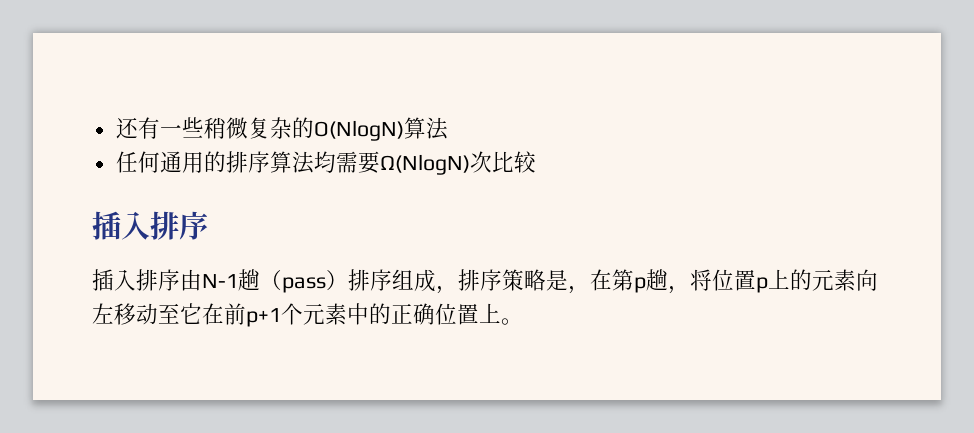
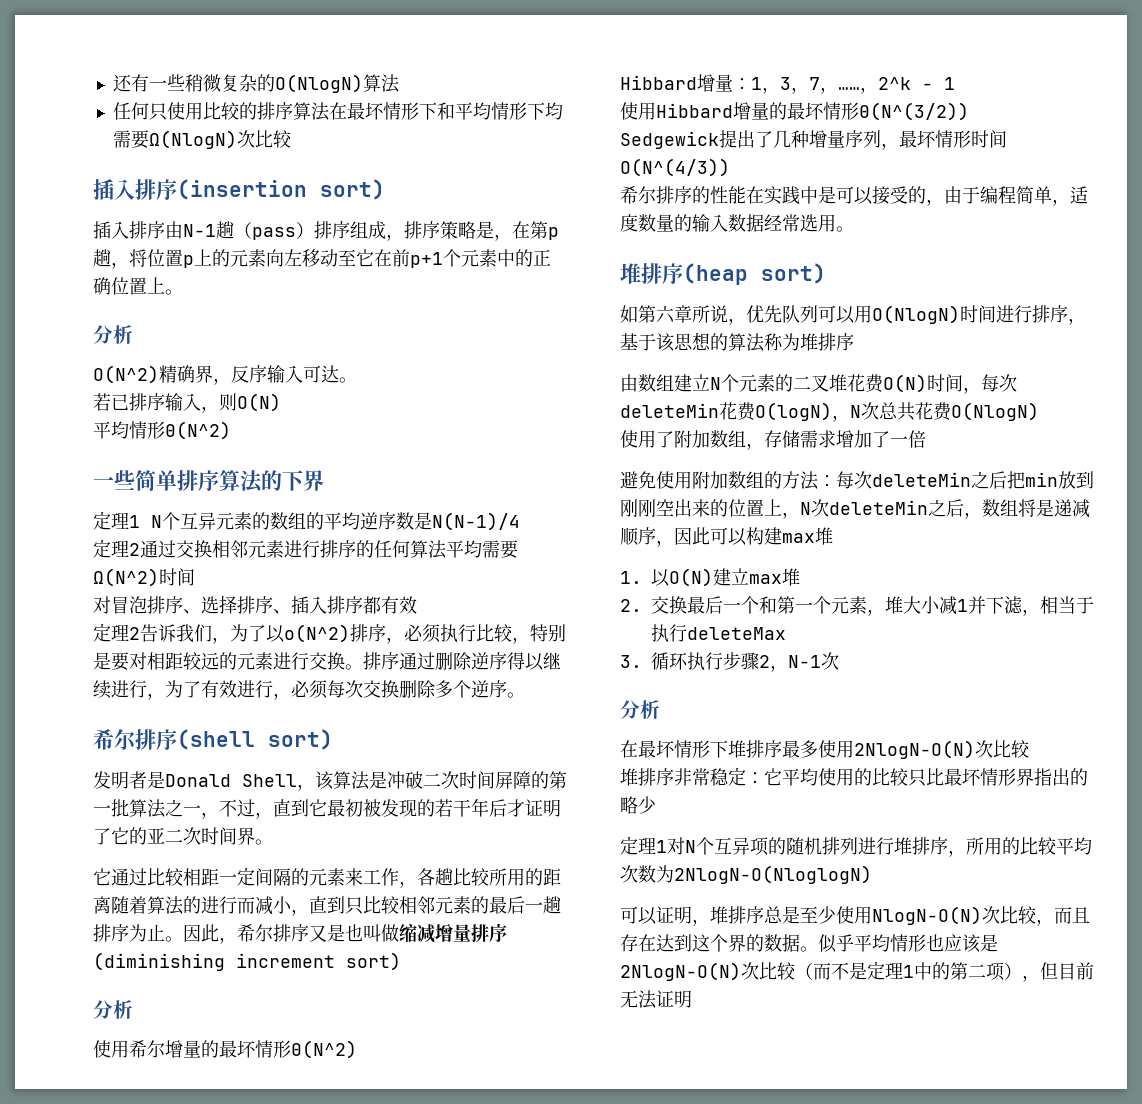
[159,151,314,174] 通用的排序算法 -> [148,102,545,121] 只使用比较的排序算法在最坏情形下和平均情形下
(208, 225) none -> [177,179,385,200] (insertion sort)
(523, 321) none -> [93,325,133,344] [93,365,357,385] [93,393,281,413] [93,421,231,440] [93,470,324,493] [93,511,520,531] [93,539,518,559] [93,568,195,587] [93,595,417,614] [93,623,566,644] [93,652,561,671] [93,680,525,700] [93,729,333,750] [93,771,567,791] [93,798,561,819] [93,827,273,845] [93,867,561,888] [93,896,562,916] [93,923,507,944] [93,952,401,971] [93,1000,133,1019] [93,1040,357,1059] [620,74,955,94] [620,102,969,121] [620,130,1007,150] [620,158,730,177] [620,186,1088,206] [620,214,854,232] [620,263,826,285] [620,305,1086,325] [620,332,854,352] [620,374,1017,394] [620,402,1039,422] [620,430,926,450] [620,471,1094,490] [620,499,1090,519] [620,527,833,547] [620,568,800,587] [620,596,1094,616] [651,624,786,642] [620,652,839,672] [620,700,660,719] [620,740,1030,759] [620,767,1088,787] [620,796,656,814] [620,836,1092,857] [620,865,872,884] [620,906,1090,926] [620,934,998,953] [620,961,1094,982] [620,990,692,1009] // 分析 // O(N^2)精确界，反序输入可达。 // 若已排序输入，则O(N) // 平均情形Θ(N^2) // 一些简单排序算法的下界 // 定理1 N个互异元素的数组的平均逆序数是N(N-1)/4 // 定理2通过交换相邻元素进行排序的任何算法平均需要Ω(N^2)时间 // 对冒泡排序、选择排序、插入排序都有效 // 定理2告诉我们，为了以o(N^2)排序，必须执行比较，特别是要对相距较远的元素进行交换。排序通过删除逆序得以继续进行，为了有效进行，必须每次交换删除多个逆序。 // 希尔排序(shell sort) // 发明者是Donald Shell，该算法是冲破二次时间屏障的第一批算法之一，不过，直到它最初被发现的若干年后才证明了它的亚二次时间界。 // 它通过比较相距一定间隔的元素来工作，各趟比较所用的距离随着算法的进行而减小，直到只比较相邻元素的最后一趟排序为止。因此，希尔排序又是也叫做缩减增量排序(diminishing increment sort) // 分析 // 使用希尔增量的最坏情形Θ(N^2) // Hibbard增量：1，3，7，……，2^k - 1 // 使用Hibbard增量的最坏情形Θ(N^(3/2)) // Sedgewick提出了几种增量序列，最坏情形时间O(N^(4/3)) // 希尔排序的性能在实践中是可以接受的，由于编程简单，适度数量的输入数据经常选用。 // 堆排序(heap sort) // 如第六章所说，优先队列可以用O(NlogN)时间进行排序，基于该思想的算法称为堆排序 // 由数组建立N个元素的二叉堆花费O(N)时间，每次deleteMin花费O(logN)，N次总共花费O(NlogN) // 使用了附加数组，存储需求增加了一倍 // 避免使用附加数组的方法：每次deleteMin之后把min放到刚刚空出来的位置上，N次deleteMin之后，数组将是递减顺序，因此可以构建max堆 // 1.以O(N)建立max堆 // 2.交换最后一个和第一个元素，堆大小减1并下滤，相当于执行deleteMax // 3.循环执行步骤2，N-1次 // 分析 // 在最坏情形下堆排序最多使用2NlogN-O(N)次比较 // 堆排序非常稳定：它平均使用的比较只比最坏情形界指出的略少 // 定理1对N个互异项的随机排列进行堆排序，所用的比较平均次数为2NlogN-O(NloglogN) // 可以证明，堆排序总是至少使用NlogN-O(N)次比较，而且存在达到这个界的数据。似乎平均情形也应该是2NlogN-O(N)次比较（而不是定理1中的第二项），但目前无法证明

